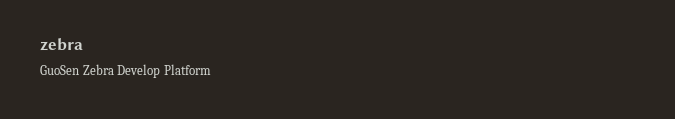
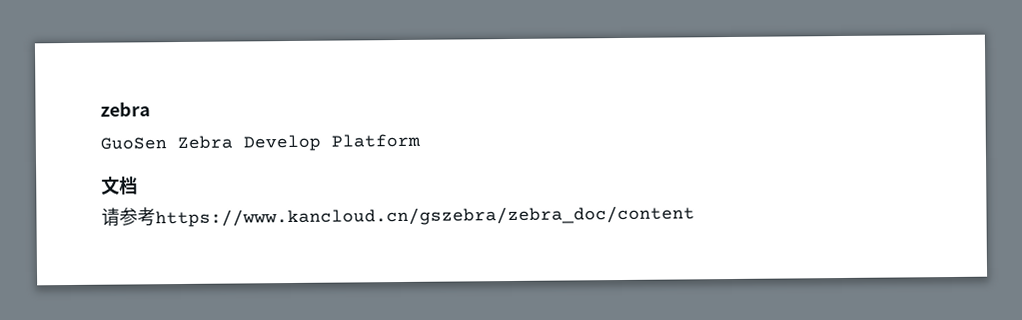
(211, 69) none -> [101,176,138,195] [101,205,695,228] // 文档 // 请参考https://www.kancloud.cn/gszebra/zebra_doc/content

